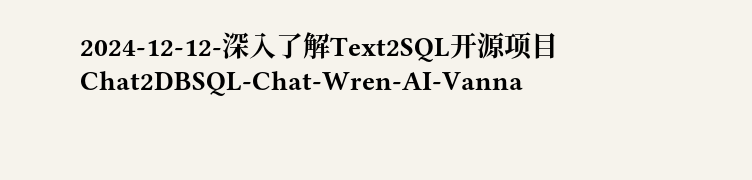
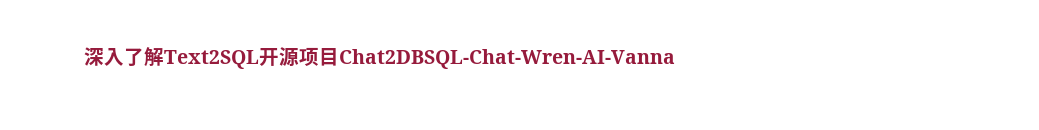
[80,40,222,56] 2024-12-12- -> (84, 56) none

